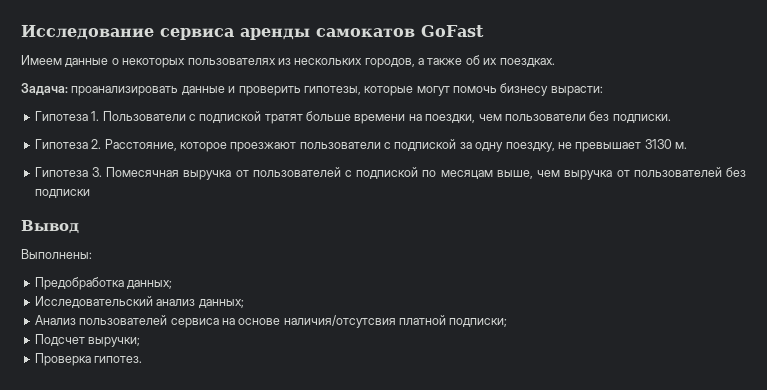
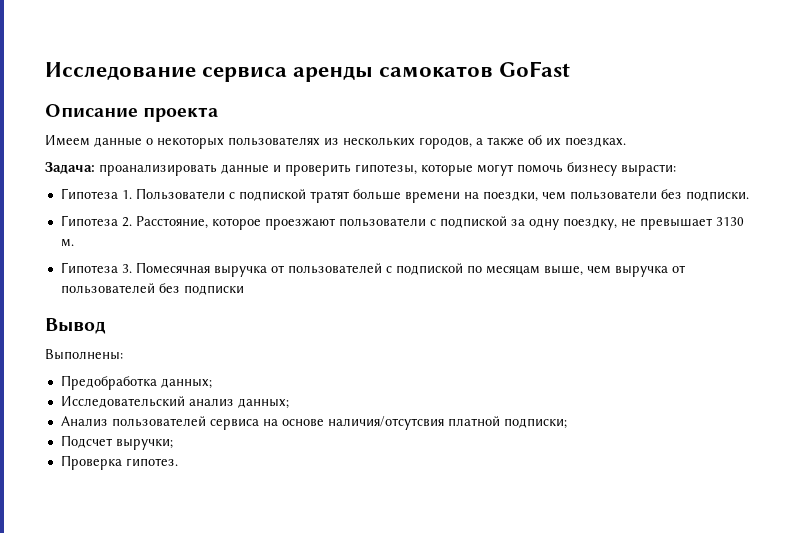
(484, 31) none -> [45,104,219,122] // Описание проекта

